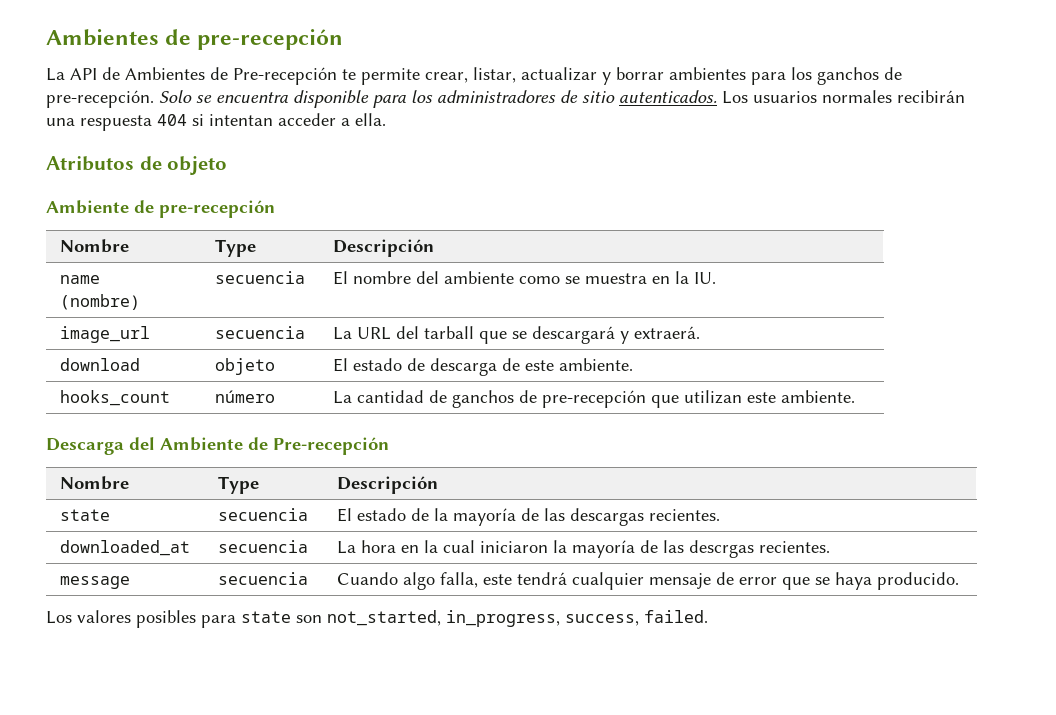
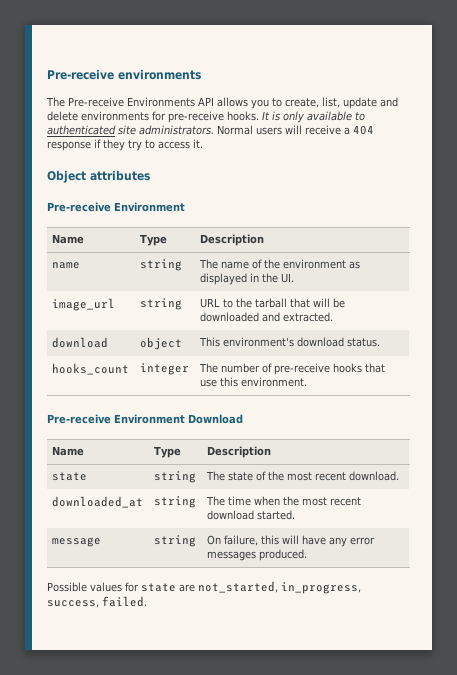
[46,29,344,50] [46,67,902,85] [46,90,965,108] [46,113,386,131] [46,156,228,175] [46,200,275,218] [59,239,129,253] [214,239,256,257] [332,239,434,257] [59,275,100,284] [59,294,140,310] [214,271,305,284] [332,271,716,285] [59,326,150,343] [214,326,305,339] [332,326,700,344] [59,358,140,371] [214,358,275,375] [332,358,633,376] [59,390,170,406] [214,390,275,403] [332,390,855,408] [46,437,389,455] [59,476,129,490] [217,476,259,494] [336,476,438,494] Ambientes de pre-recepción // La API de Ambientes de Pre-recepción te permite crear, listar, actualizar y borrar ambientes para los ganchos de pre-recepción. Solo se encuentra disponible para los administradores de sitio autenticados. Los usuarios normales recibirán una respuesta 404 si intentan acceder a ella. // Atributos de objeto // Ambiente de pre-recepción // Nombre | Type | Descripción // name (nombre) | secuencia | El nombre del ambiente como se muestra en la IU. // image_url | secuencia | La URL del tarball que se descargará y extraerá. // download | objeto | El estado de descarga de este ambiente. // hooks_count | número | La cantidad de ganchos de pre-recepción que utilizan este ambiente. // Descarga del Ambiente de Pre-recepción // Nombre | Type | Descripción -> [47,69,201,80] [46,97,398,109] [47,111,365,123] [47,125,374,135] [47,139,203,151] [47,170,150,183] [47,202,185,212] [52,234,85,244] [140,234,168,246] [200,234,265,246] [52,262,81,269] [140,259,183,271] [199,259,361,269] [200,273,295,285] [52,298,116,311] [140,298,183,310] [200,298,346,308] [200,312,334,322] [52,337,109,348] [140,337,183,350] [199,337,381,347] [52,363,130,375] [140,363,190,375] [199,363,386,375] [200,377,308,387] [47,414,243,424] [52,446,85,456] [154,446,182,458] [207,446,272,458] Pre-receive environments // The Pre-receive Environments API allows you to create, list, update and delete environments for pre-receive hooks. It is only available to authenticated site administrators. Normal users will receive a 404 response if they try to access it. // Object attributes // Pre-receive Environment // Name | Type | Description // name | string | The name of the environment as displayed in the UI. // image_url | string | URL to the tarball that will be downloaded and extracted. // download | object | This environment's download status. // hooks_count | integer | The number of pre-receive hooks that use this environment. // Pre-receive Environment Download // Name | Type | Description
[217,508,308,521] [336,508,720,526] [59,540,190,556] [217,540,308,553] [336,540,830,558] [59,576,130,589] [217,572,308,585] [336,572,959,590] [46,610,322,628] secuencia | El estado de la mayoría de las descargas recientes. // downloaded_at | secuencia | La hora en la cual iniciaron la mayoría de las descrgas recientes. // message | secuencia | Cuando algo falla, este tendrá cualquier mensaje de error que se haya producido. // Los valores posibles para state son -> [154,471,197,483] [206,471,400,481] [52,496,144,508] [154,496,197,508] [206,496,362,506] [207,510,296,520] [52,537,102,547] [154,535,197,547] [207,535,376,547] [207,549,308,561] [47,582,195,592] string | The state of the most recent download. // downloaded_at | string | The time when the most recent download started. // message | string | On failure, this will have any error messages produced. // Possible values for state are

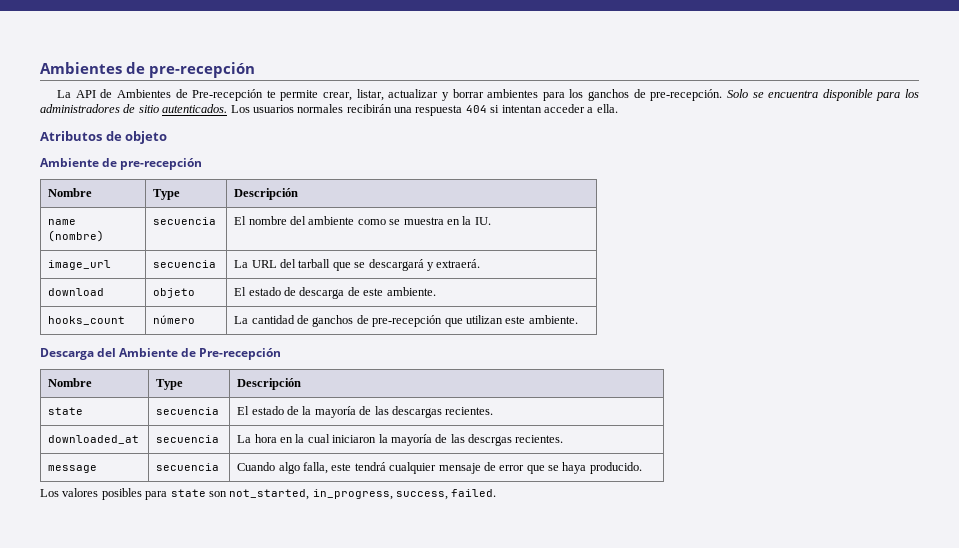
[47,69,201,80] [46,97,398,109] [47,111,365,123] [47,125,374,135] [47,139,203,151] [47,170,150,183] [47,202,185,212] [52,234,85,244] [140,234,168,246] [200,234,265,246] [52,262,81,269] [140,259,183,271] [199,259,361,269] [200,273,295,285] [52,298,116,311] [140,298,183,310] [200,298,346,308] [200,312,334,322] [52,337,109,348] [140,337,183,350] [199,337,381,347] [52,363,130,375] [140,363,190,375] [199,363,386,375] [200,377,308,387] [47,414,243,424] [52,446,85,456] [154,446,182,458] [207,446,272,458] Pre-receive environments // The Pre-receive Environments API allows you to create, list, update and delete environments for pre-receive hooks. It is only available to authenticated site administrators. Normal users will receive a 404 response if they try to access it. // Object attributes // Pre-receive Environment // Name | Type | Description // name | string | The name of the environment as displayed in the UI. // image_url | string | URL to the tarball that will be downloaded and extracted. // download | object | This environment's download status. // hooks_count | integer | The number of pre-receive hooks that use this environment. // Pre-receive Environment Download // Name | Type | Description -> [40,62,255,78] [57,89,920,101] [40,104,618,116] [40,131,168,144] [40,158,203,170] [48,188,93,197] [153,189,181,200] [234,188,299,200] [48,219,77,225] [48,230,105,242] [153,217,217,225] [234,216,491,225] [48,260,112,270] [153,260,217,268] [234,259,481,271] [48,288,105,296] [153,288,196,298] [234,287,436,299] [48,316,126,325] [153,315,196,324] [234,315,578,327] [40,348,282,360] [48,378,93,387] [156,379,184,390] [237,378,302,390] Ambientes de pre-recepción // La API de Ambientes de Pre-recepción te permite crear, listar, actualizar y borrar ambientes para los ganchos de pre-recepción. Solo se encuentra disponible para los administradores de sitio autenticados. Los usuarios normales recibirán una respuesta 404 si intentan acceder a ella. // Atributos de objeto // Ambiente de pre-recepción // Nombre | Type | Descripción // name (nombre) | secuencia | El nombre del ambiente como se muestra en la IU. // image_url | secuencia | La URL del tarball que se descargará y extraerá. // download | objeto | El estado de descarga de este ambiente. // hooks_count | número | La cantidad de ganchos de pre-recepción que utilizan este ambiente. // Descarga del Ambiente de Pre-recepción // Nombre | Type | Descripción
[154,471,197,483] [206,471,400,481] [52,496,144,508] [154,496,197,508] [206,496,362,506] [207,510,296,520] [52,537,102,547] [154,535,197,547] [207,535,376,547] [207,549,308,561] [47,582,195,592] string | The state of the most recent download. // downloaded_at | string | The time when the most recent download started. // message | string | On failure, this will have any error messages produced. // Possible values for state are -> [156,407,220,415] [237,406,494,418] [48,435,140,444] [156,435,220,443] [237,434,564,446] [48,465,98,473] [156,463,220,471] [237,462,642,474] [40,488,227,500] secuencia | El estado de la mayoría de las descargas recientes. // downloaded_at | secuencia | La hora en la cual iniciaron la mayoría de las descrgas recientes. // message | secuencia | Cuando algo falla, este tendrá cualquier mensaje de error que se haya producido. // Los valores posibles para state son

